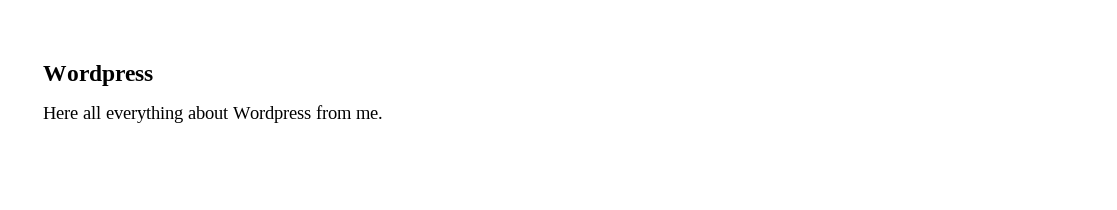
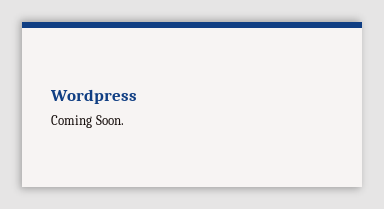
[43,105,383,123] Here all everything about Wordpress from me. -> [51,115,124,128] Coming Soon.

